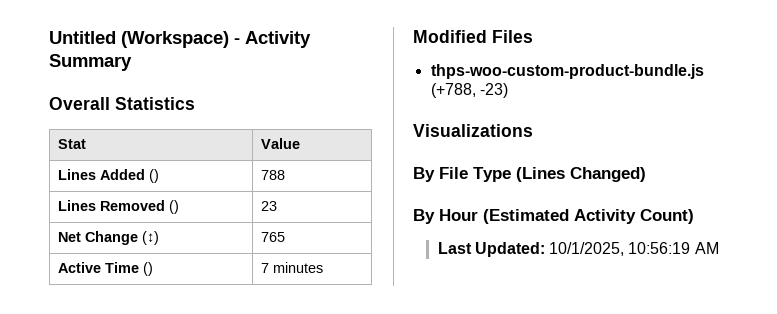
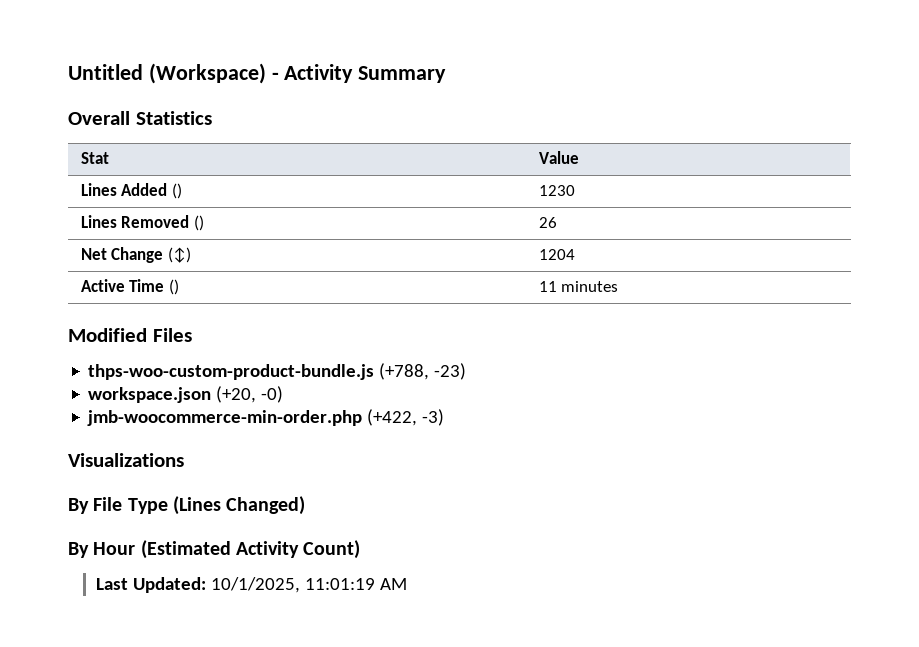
[261,170,286,180] 788 -> [538,185,575,196] 1230
[261,201,278,211] 23 -> [538,217,557,228] 26
[261,232,286,242] 765 -> [538,249,575,260] 1204
[261,263,270,273] 7 -> [538,281,557,292] 11
(508, 90) none -> [88,386,284,403] [87,409,445,426] // workspace.json (+20, -0) // jmb-woocommerce-min-order.php (+422, -3)
[628,242,691,254] 10:56:19 -> [305,578,376,590] 11:01:19

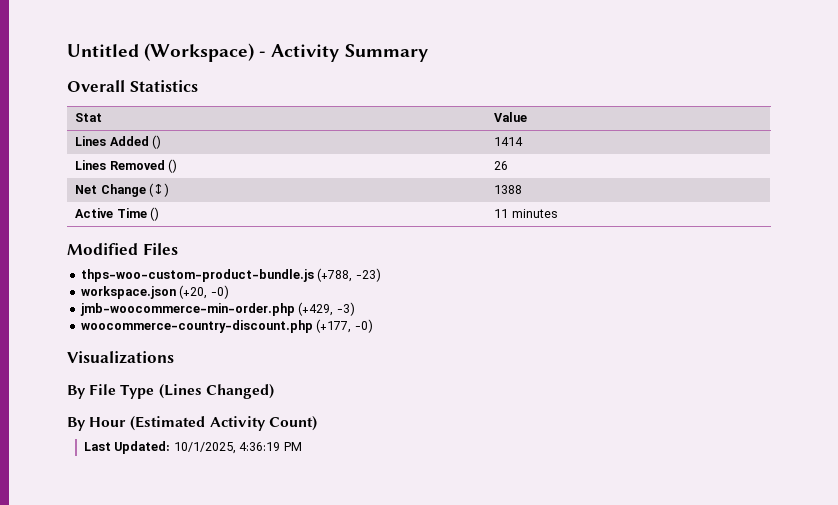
[538,185,575,196] 1230 -> [494,137,524,146] 1414
[538,249,575,260] 1204 -> [494,185,523,194] 1388
[367,409,418,426] (+422, -> [298,302,334,316] (+429,
(445, 417) none -> [80,319,373,333] // woocommerce-country-discount.php (+177, -0)
[305,578,408,590] 11:01:19 AM -> [239,442,302,451] 4:36:19 PM

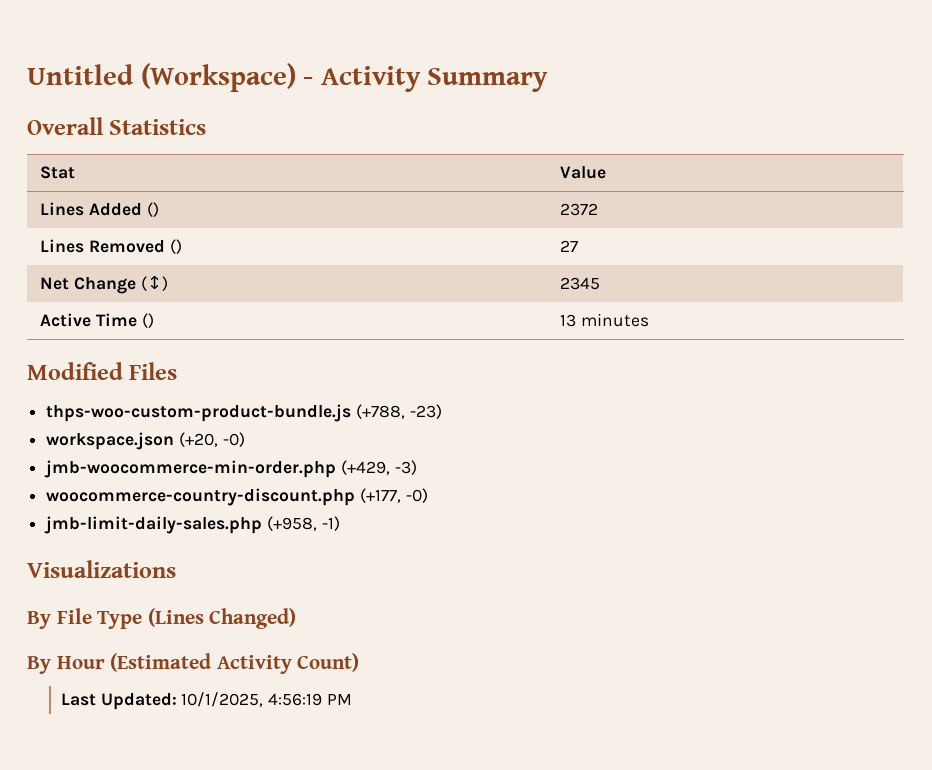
[494,137,524,146] 1414 -> [560,203,599,216] 2372
[494,161,509,170] 26 -> [560,240,579,252] 27
[494,185,523,194] 1388 -> [560,277,601,290] 2345
[494,209,509,218] 11 -> [560,314,577,327] 13
(373, 326) none -> [44,516,340,534] // jmb-limit-daily-sales.php (+958, -1)
[239,442,281,451] 4:36:19 -> [268,693,323,706] 4:56:19

